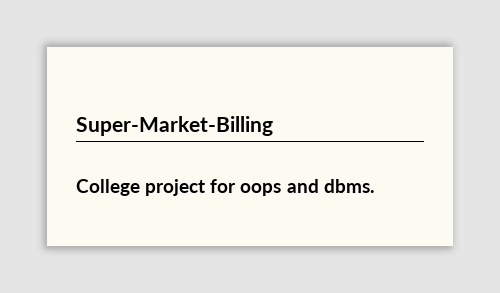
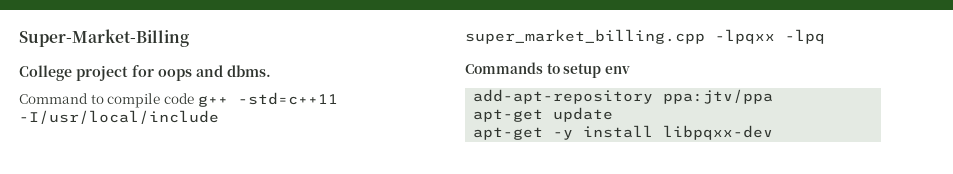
(375, 186) none -> [19,92,338,108] [19,110,219,124] [465,29,825,44] [465,62,630,78] [473,89,774,104] [473,107,614,122] [473,125,774,140] // Command to compile code g++ -std=c++11 -I/usr/local/include super_market_billing.cpp -lpqxx -lpq // Commands to setup env // add-apt-repository ppa:jtv/ppa // apt-get update // apt-get -y install libpqxx-dev

